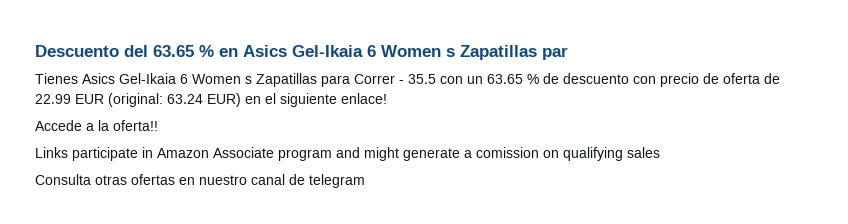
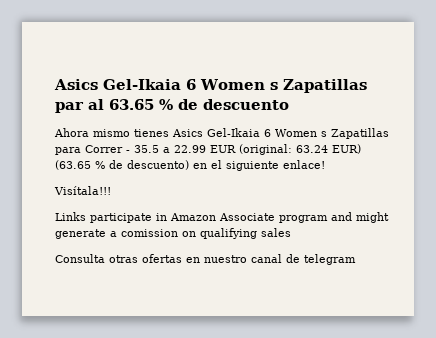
[35,45,238,57] Descuento del 63.65 % en -> (54, 84) none
[35,73,78,84] // Tienes -> [88,99,289,110] [54,128,169,137] al 63.65 % de descuento // Ahora mismo tienes
[440,73,780,87] con un 63.65 % de descuento con precio de oferta de -> [163,147,170,153] a
(241, 100) none -> [55,160,189,170] (63.65 % de descuento)
[35,120,158,131] Accede a la oferta!! -> [54,186,111,195] Visítala!!!

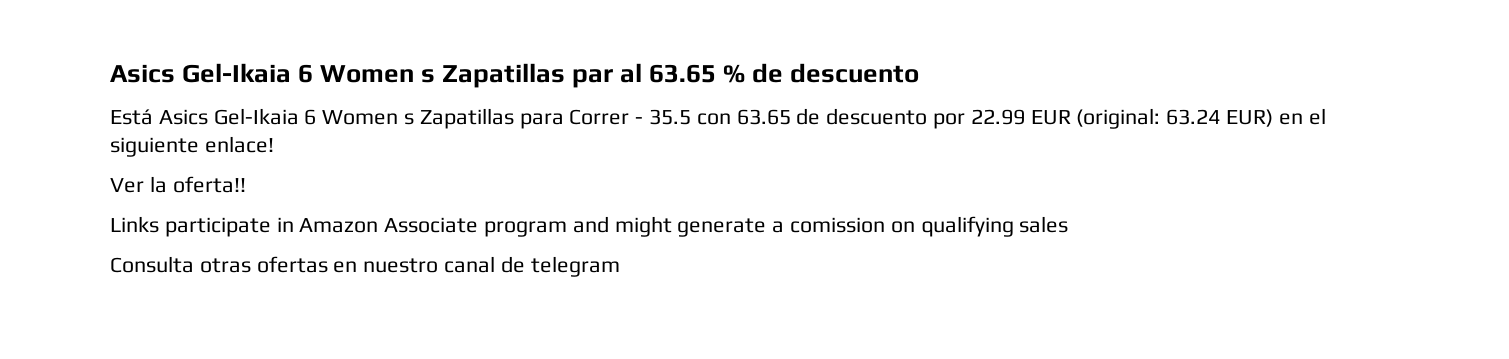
[54,128,169,137] Ahora mismo tienes -> [110,109,153,125] Está
[163,147,170,153] a -> [696,108,966,129] con 63.65 de descuento por
[55,160,189,170] (63.65 % de descuento) -> (1274, 118) none
[54,186,111,195] Visítala!!! -> [110,176,246,193] Ver la oferta!!

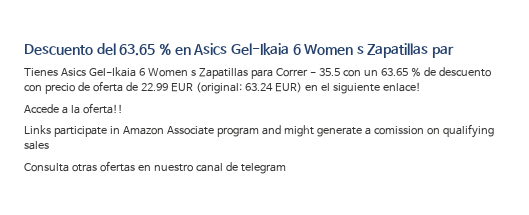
(110, 73) none -> [24,43,191,56] Descuento del 63.65 % en
[620,63,920,83] [110,109,153,125] al 63.65 % de descuento // Está -> [24,68,58,76] // Tienes
[736,108,966,129] 63.65 de descuento por -> [363,67,491,77] [24,81,138,94] un 63.65 % de descuento con precio de oferta de
[110,178,144,193] Ver -> [24,104,68,114] Accede a

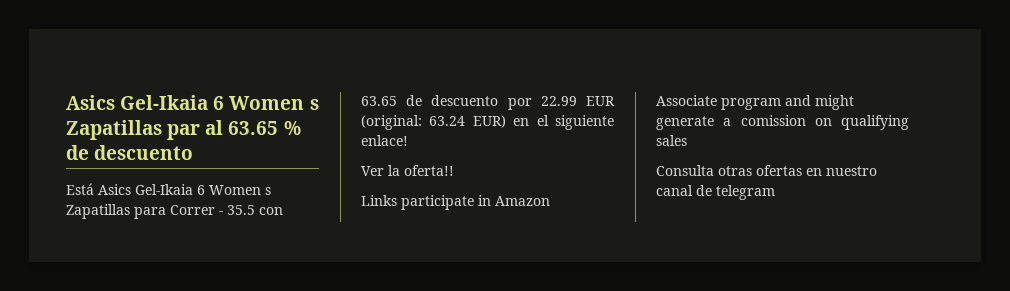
[24,43,191,56] Descuento del 63.65 % en -> (66, 102) none
[24,68,58,76] // Tienes -> [205,120,301,135] [66,145,194,160] [66,183,94,195] al 63.65 % de descuento // Está
[363,67,491,77] [24,81,138,94] un 63.65 % de descuento con precio de oferta de -> [361,95,532,110] 63.65 de descuento por
[24,104,68,114] Accede a -> [361,166,384,176] Ver

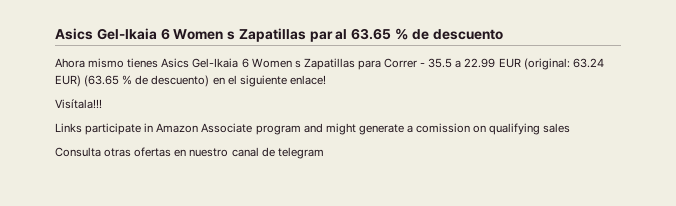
[66,183,94,195] Está -> [55,58,159,68] Ahora mismo tienes
[259,207,283,215] [361,95,532,110] con 63.65 de descuento por -> [455,60,462,68] a
(506, 121) none -> [84,75,210,87] (63.65 % de descuento)
[361,165,454,176] Ver la oferta!! -> [55,99,102,109] Visítala!!!

